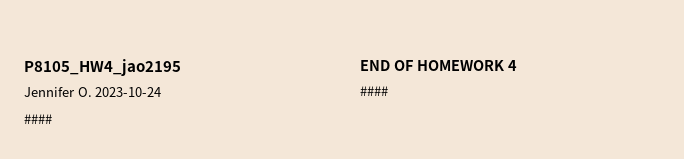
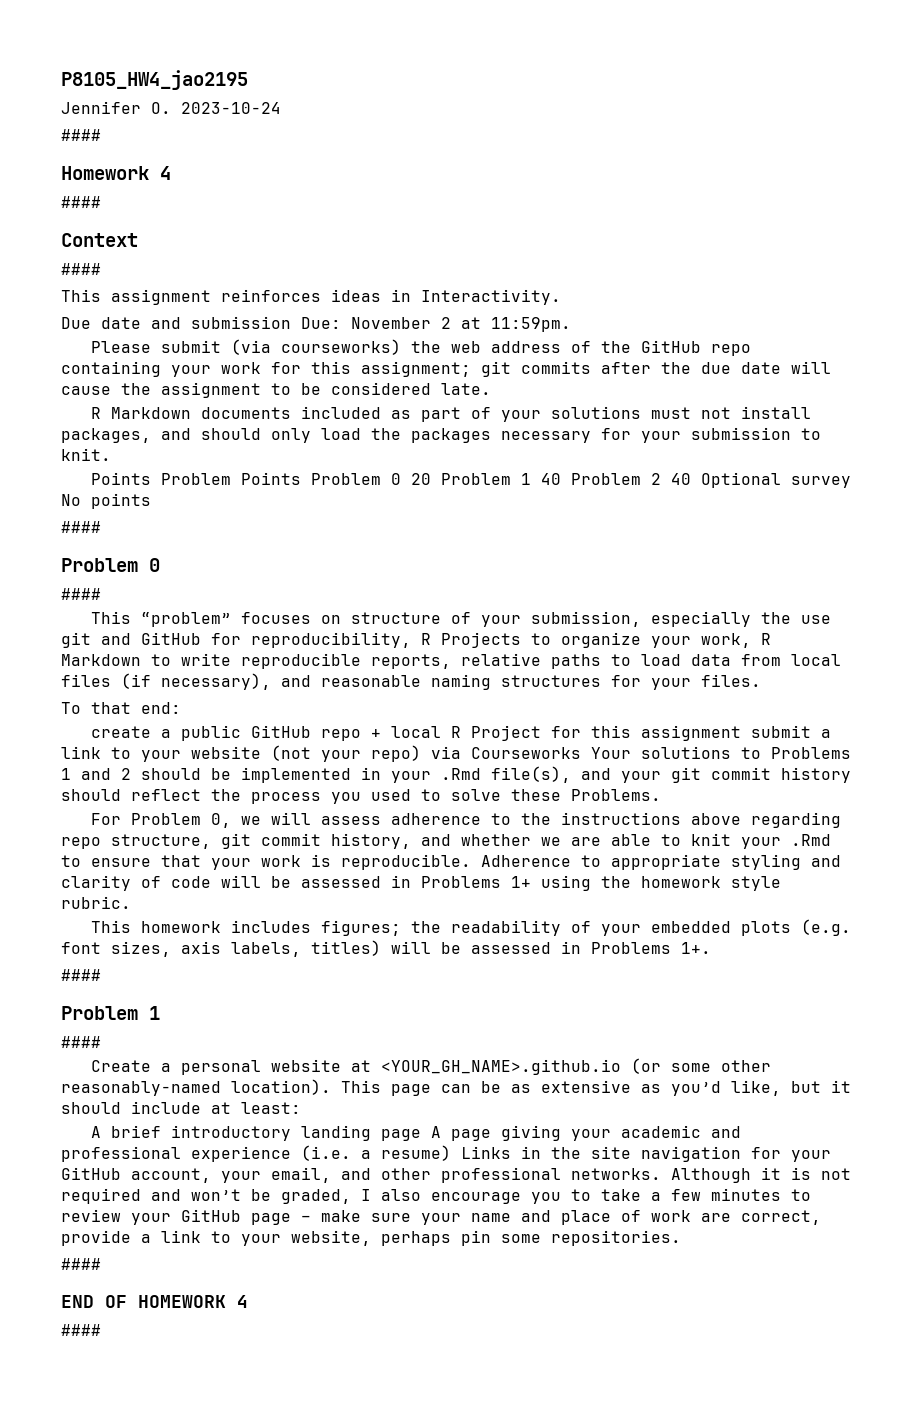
(52, 119) none -> [61,166,171,180] [61,196,101,208] [61,233,138,247] [61,263,101,275] [61,289,561,305] [61,316,571,332] [91,339,752,356] [61,361,831,377] [61,382,491,398] [91,406,812,422] [61,427,821,443] [61,448,111,461] [91,472,852,488] [61,493,151,509] [61,521,101,533] [61,558,160,572] [61,588,101,600] [91,611,832,627] [61,632,771,648] [61,653,841,669] [61,673,761,690] [61,702,181,714] [91,725,832,741] [61,745,851,762] [61,766,851,783] [61,789,661,804] [91,812,842,828] [61,833,831,849] [61,854,841,870] [61,875,781,891] [61,896,131,909] [91,919,852,936] [61,940,711,957] [61,969,101,981] [61,1006,160,1020] [61,1036,101,1048] [91,1058,772,1075] [61,1079,851,1096] [61,1101,301,1114] [91,1125,742,1141] [61,1145,831,1162] [61,1167,851,1183] [61,1188,811,1204] [61,1209,821,1225] [61,1230,681,1246] [61,1258,101,1270] // Homework 4 // #### // Context // #### // This assignment reinforces ideas in Interactivity. // Due date and submission Due: November 2 at 11:59pm. // Please submit (via courseworks) the web address of the GitHub repo containing your work for this assignment; git commits after the due date will cause the assignment to be considered late. // R Markdown documents included as part of your solutions must not install packages, and should only load the packages necessary for your submission to knit. // Points Problem Points Problem 0 20 Problem 1 40 Problem 2 40 Optional survey No points // #### // Problem 0 // #### // This “problem” focuses on structure of your submission, especially the use git and GitHub for reproducibility, R Projects to organize your work, R Markdown to write reproducible reports, relative paths to load data from local files (if necessary), and reasonable naming structures for your files. // To that end: // create a public GitHub repo + local R Project for this assignment submit a link to your website (not your repo) via Courseworks Your solutions to Problems 1 and 2 should be implemented in your .Rmd file(s), and your git commit history should reflect the process you used to solve these Problems. // For Problem 0, we will assess adherence to the instructions above regarding repo structure, git commit history, and whether we are able to knit your .Rmd to ensure that your work is reproducible. Adherence to appropriate styling and clarity of code will be assessed in Problems 1+ using the homework style rubric. // This homework includes figures; the readability of your embedded plots (e.g. font sizes, axis labels, titles) will be assessed in Problems 1+. // #### // Problem 1 // #### // Create a personal website at <YOUR_GH_NAME>.github.io (or some other reasonably-named location). This page can be as extensive as you’d like, but it should include at least: // A brief introductory landing page A page giving your academic and professional experience (i.e. a resume) Links in the site navigation for your GitHub account, your email, and other professional networks. Although it is not required and won’t be graded, I also encourage you to take a few minutes to review your GitHub page – make sure your name and place of work are correct, provide a link to your website, perhaps pin some repositories. // ####

